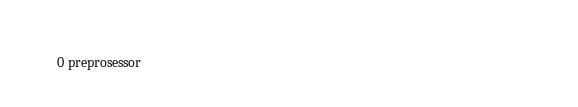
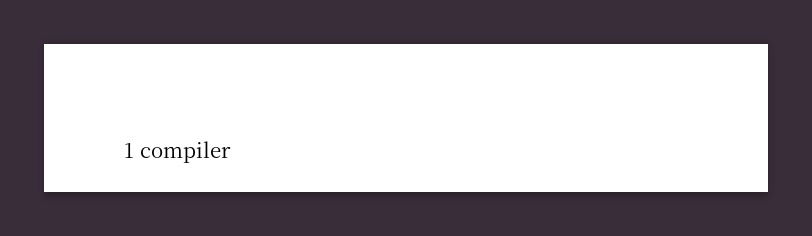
[57,57,141,70] 0 preprosessor -> [124,141,231,163] 1 compiler

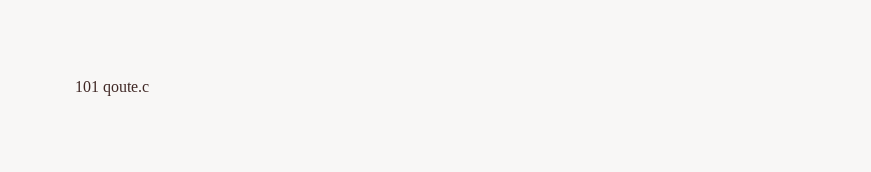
[124,141,231,163] 1 compiler -> [75,81,150,96] 101 qoute.c

